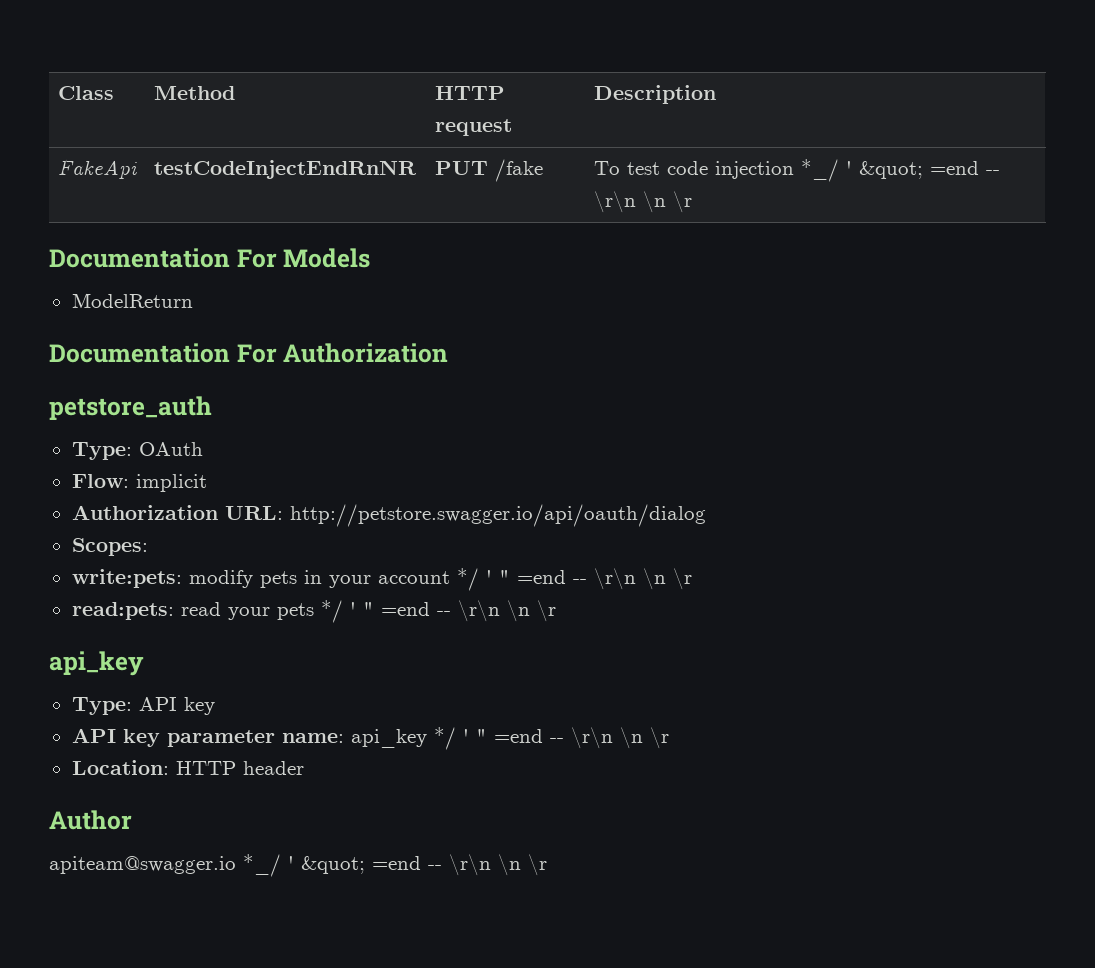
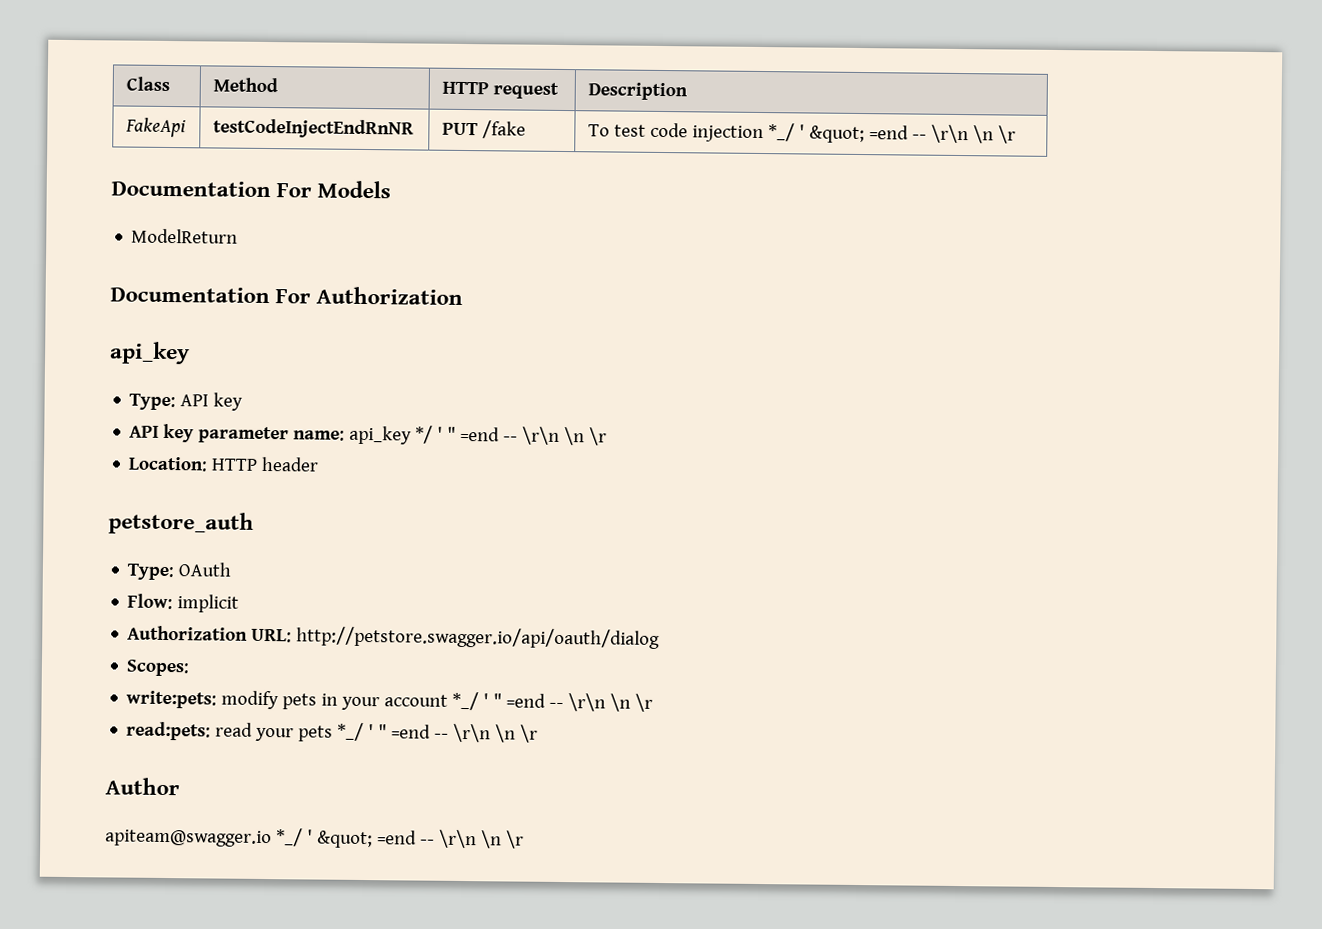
[49,396,212,420] [71,442,203,460] [71,474,207,492] [71,504,706,527] [71,538,148,556] [71,568,692,591] [71,600,556,623] // petstore_auth // Type: OAuth // Flow: implicit // Authorization URL: http://petstore.swagger.io/api/oauth/dialog // Scopes: // write:pets: modify pets in your account */ ' " =end -- \r\n \n \r // read:pets: read your pets */ ' " =end -- \r\n \n \r -> (464, 295) none
(304, 768) none -> [108,511,254,535] [127,562,232,581] [127,593,240,613] [127,625,661,650] [126,659,190,677] [126,690,654,712] [126,721,539,743] // petstore_auth // Type: OAuth // Flow: implicit // Authorization URL: http://petstore.swagger.io/api/oauth/dialog // Scopes: // write:pets: modify pets in your account *_/ ' " =end -- \r\n \n \r // read:pets: read your pets *_/ ' " =end -- \r\n \n \r

